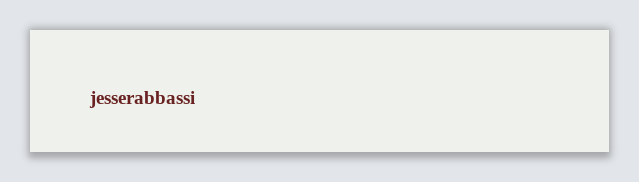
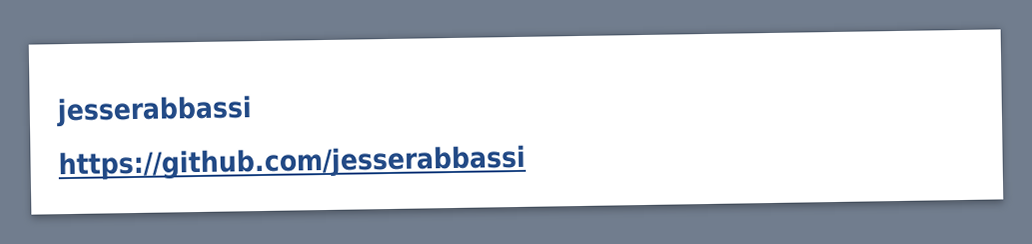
(195, 99) none -> [58,144,526,182] // https://github.com/jesserabbassi

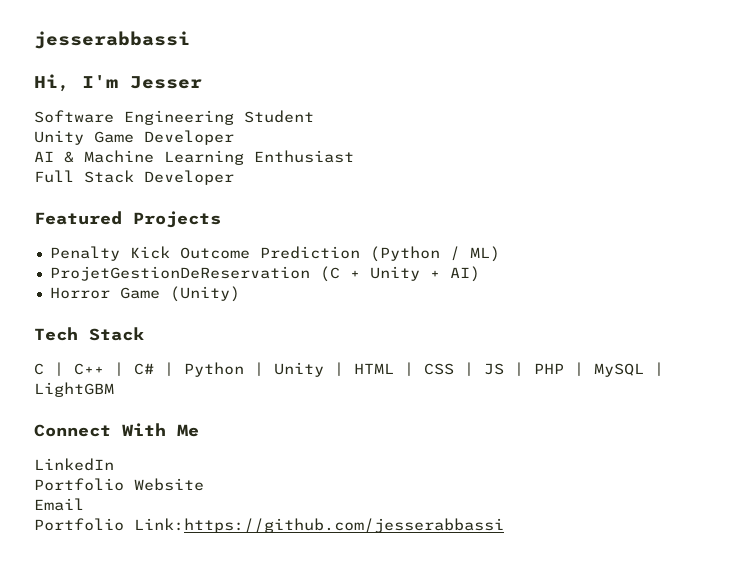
[58,144,526,182] https://github.com/jesserabbassi -> [34,74,202,92] [34,110,314,125] [34,130,234,145] [34,150,354,165] [34,170,234,185] [34,211,221,228] [49,246,500,262] [49,266,480,282] [49,286,240,302] [34,327,144,341] [34,362,664,377] [34,382,114,397] [34,423,199,437] [34,458,114,471] [34,478,204,491] [34,498,84,511] [34,518,504,533] Hi, I'm Jesser // Software Engineering Student // Unity Game Developer // AI & Machine Learning Enthusiast // Full Stack Developer // Featured Projects // Penalty Kick Outcome Prediction (Python / ML) // ProjetGestionDeReservation (C + Unity + AI) // Horror Game (Unity) // Tech Stack // C | C++ | C# | Python | Unity | HTML | CSS | JS | PHP | MySQL | LightGBM // Connect With Me // LinkedIn // Portfolio Website // Email // Portfolio Link:https://github.com/jesserabbassi

